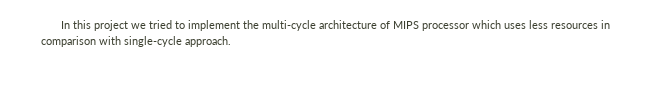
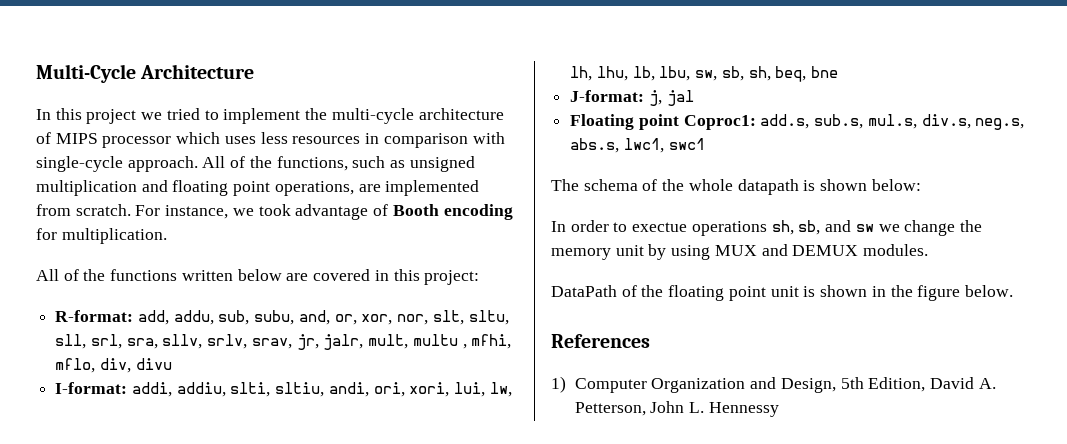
(60, 25) none -> [36,64,255,83] Multi-Cycle Architecture //
(231, 41) none -> [202,156,475,172] [36,180,480,196] [36,204,513,220] [36,228,167,244] [36,269,480,285] [55,310,509,325] [55,334,512,350] [55,358,172,373] [55,382,512,397] [570,66,839,82] [570,90,694,106] [570,114,1025,130] [570,138,705,153] [551,179,921,195] [551,220,982,236] [551,244,929,260] [551,285,1013,301] [551,334,650,348] [551,376,996,393] [574,401,779,417] All of the functions, such as unsigned multiplication and floating point operations, are implemented from scratch. For instance, we took advantage of Booth encoding for multiplication. // All of the functions written below are covered in this project: // R-format: add, addu, sub, subu, and, or, xor, nor, slt, sltu, sll, srl, sra, sllv, srlv, srav, jr, jalr, mult, multu , mfhi, mflo, div, divu // I-format: addi, addiu, slti, sltiu, andi, ori, xori, lui, lw, lh, lhu, lb, lbu, sw, sb, sh, beq, bne // J-format: j, jal // Floating point Coproc1: add.s, sub.s, mul.s, div.s, neg.s, abs.s, lwc1, swc1 // The schema of the whole datapath is shown below: // In order to exectue operations sh, sb, and sw we change the memory unit by using MUX and DEMUX modules. // DataPath of the floating point unit is shown in the figure below. // References // 1) Computer Organization and Design, 5th Edition, David A. Petterson, John L. Hennessy

